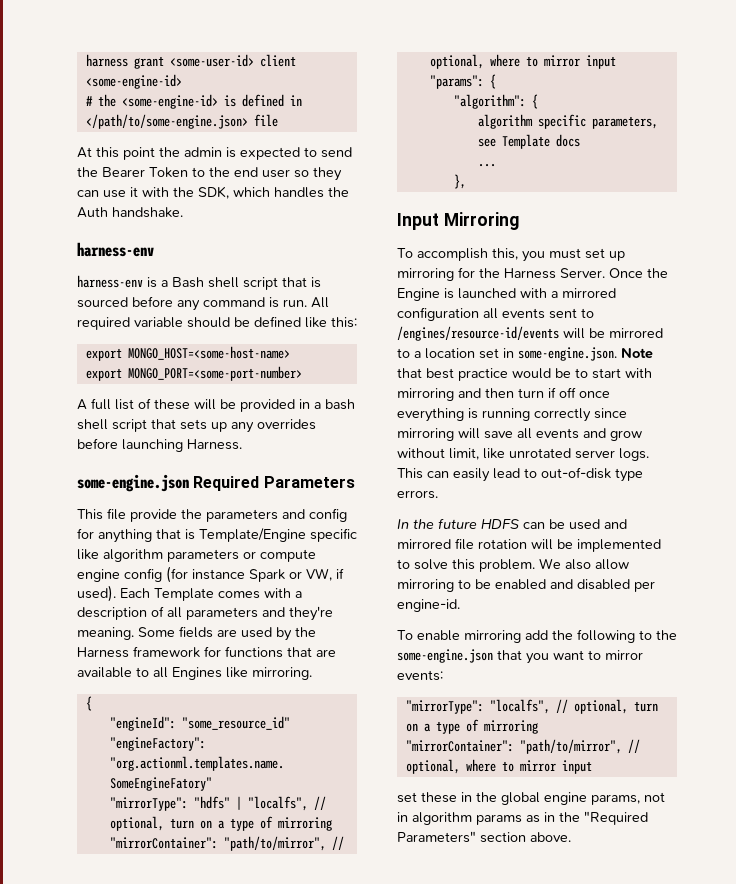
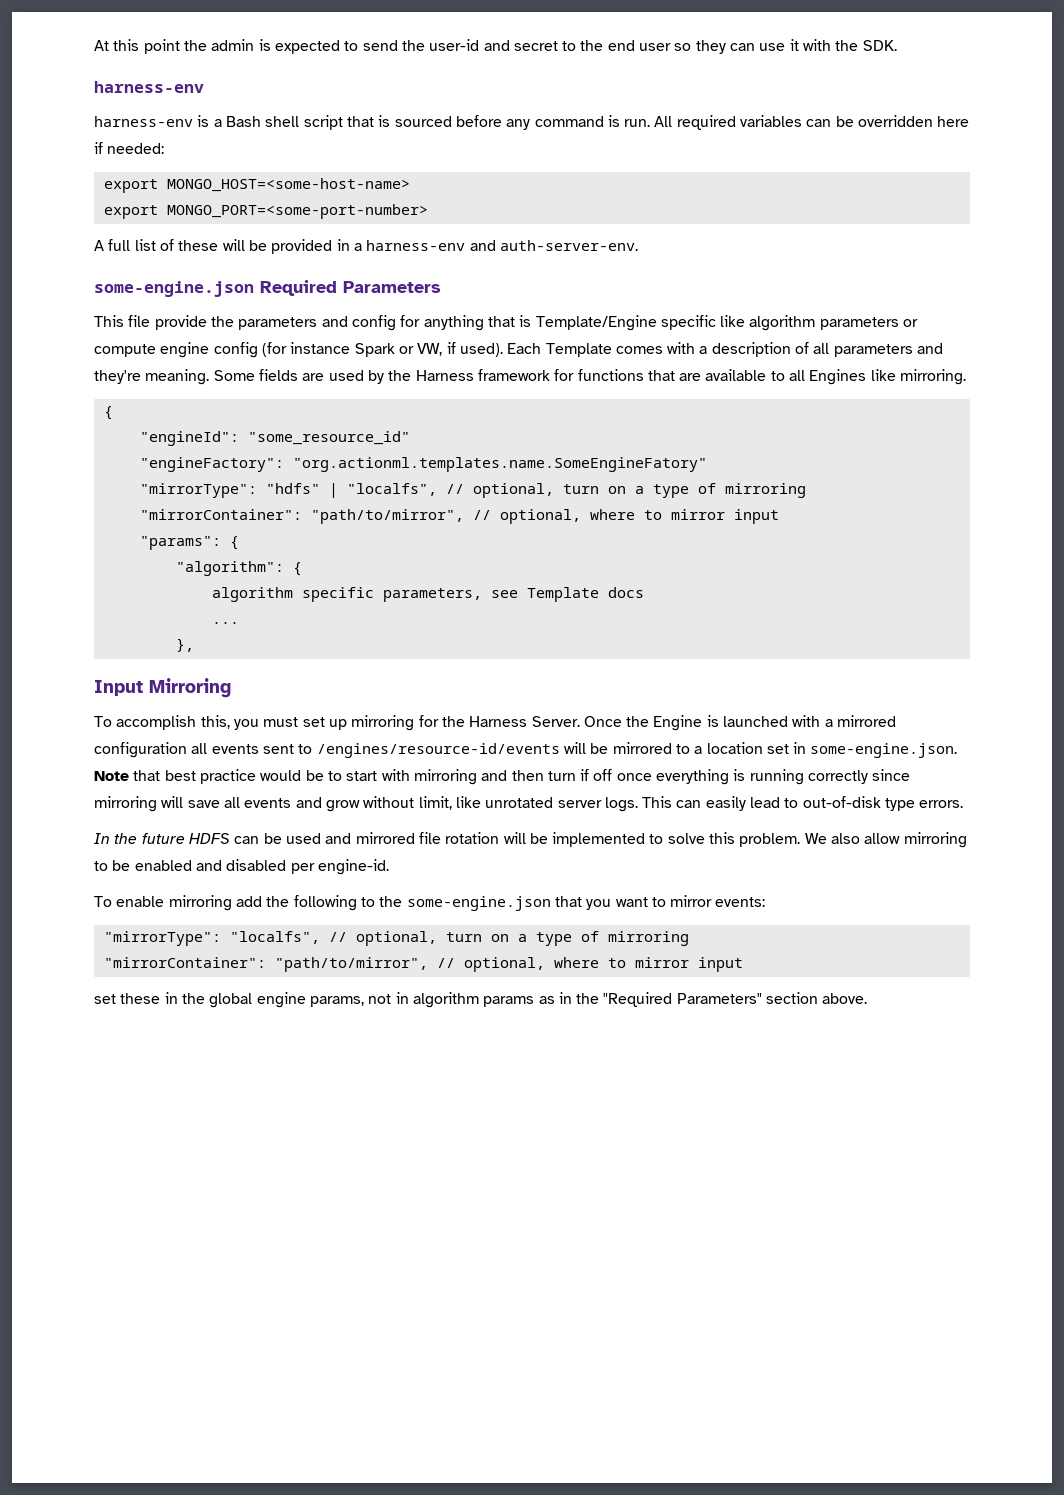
[85,54,296,69] [85,74,182,89] [85,94,302,109] [85,114,278,129] harness grant <some-user-id> client <some-engine-id> // # the <some-engine-id> is defined in </path/to/some-engine.json> file // -> (94, 45) none
[102,167,188,178] Bearer Token -> [429,39,558,51] user-id and secret
[198,186,349,199] [77,207,183,218] SDK, which handles the Auth handshake. -> [862,40,897,51] SDK.
[134,316,357,328] variable should be defined like this: -> [740,115,970,127] [94,142,165,154] variables can be overridden here if needed:
[325,399,355,410] [77,419,316,433] [77,438,242,452] bash shell script that sets up any overrides before launching Harness. -> [366,240,638,251] harness-env and auth-server-env.

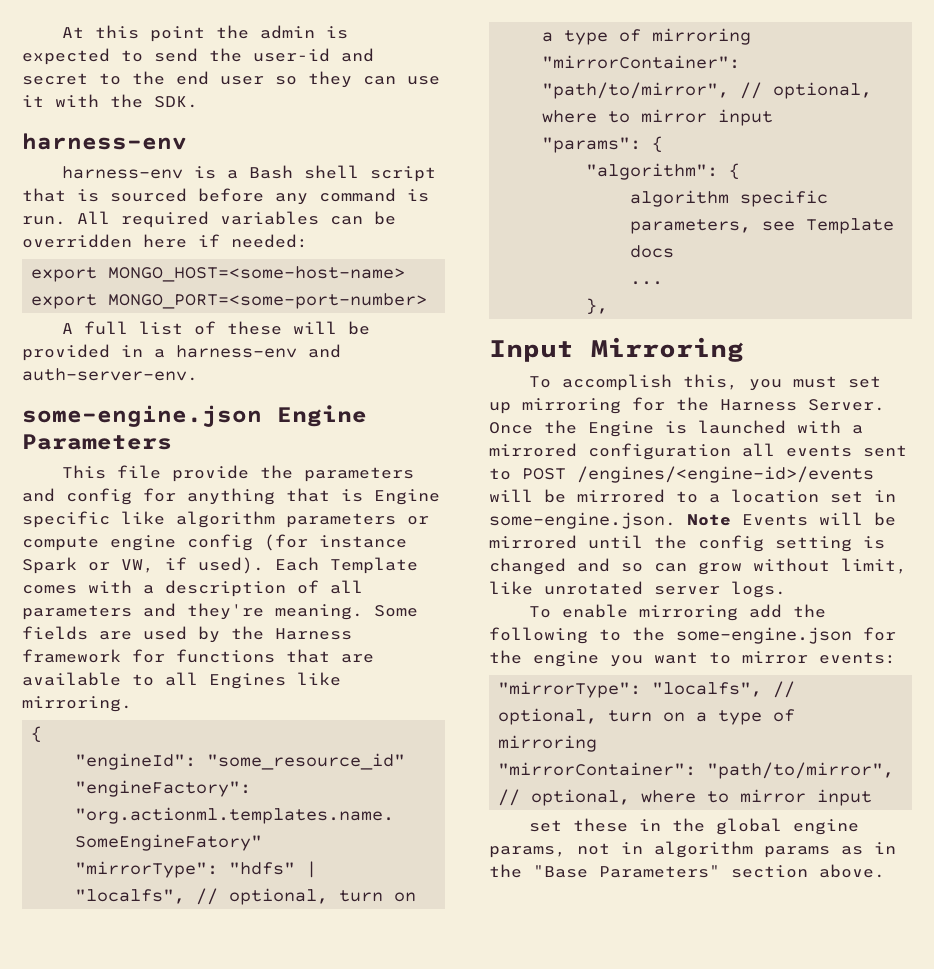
[260,280,337,296] Required -> [277,405,367,427] Engine
[535,315,657,331] Template/Engine -> [374,489,440,505] Engine
[316,743,560,758] /engines/resource-id/events -> [522,466,874,483] POST /engines/<engine-id>/events
[133,769,911,785] [94,796,322,812] that best practice would be to start with mirroring and then turn if off once everything is running correctly since mirroring will save all events and -> [742,512,896,526] [489,535,885,552] [489,558,687,575] Events will be mirrored until the config setting is changed and so can
[642,796,964,811] [94,832,967,848] [94,859,389,875] This can easily lead to out-of-disk type errors. // In the future HDFS can be used and mirrored file rotation will be implemented to solve this problem. We also allow mirroring to be enabled and disabled per engine-id. -> (786, 589) none
[554,896,582,907] that -> [863,627,896,641] [489,650,599,667] for the engine
[603,992,673,1007] "Required -> [533,865,588,878] "Base

